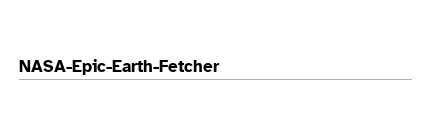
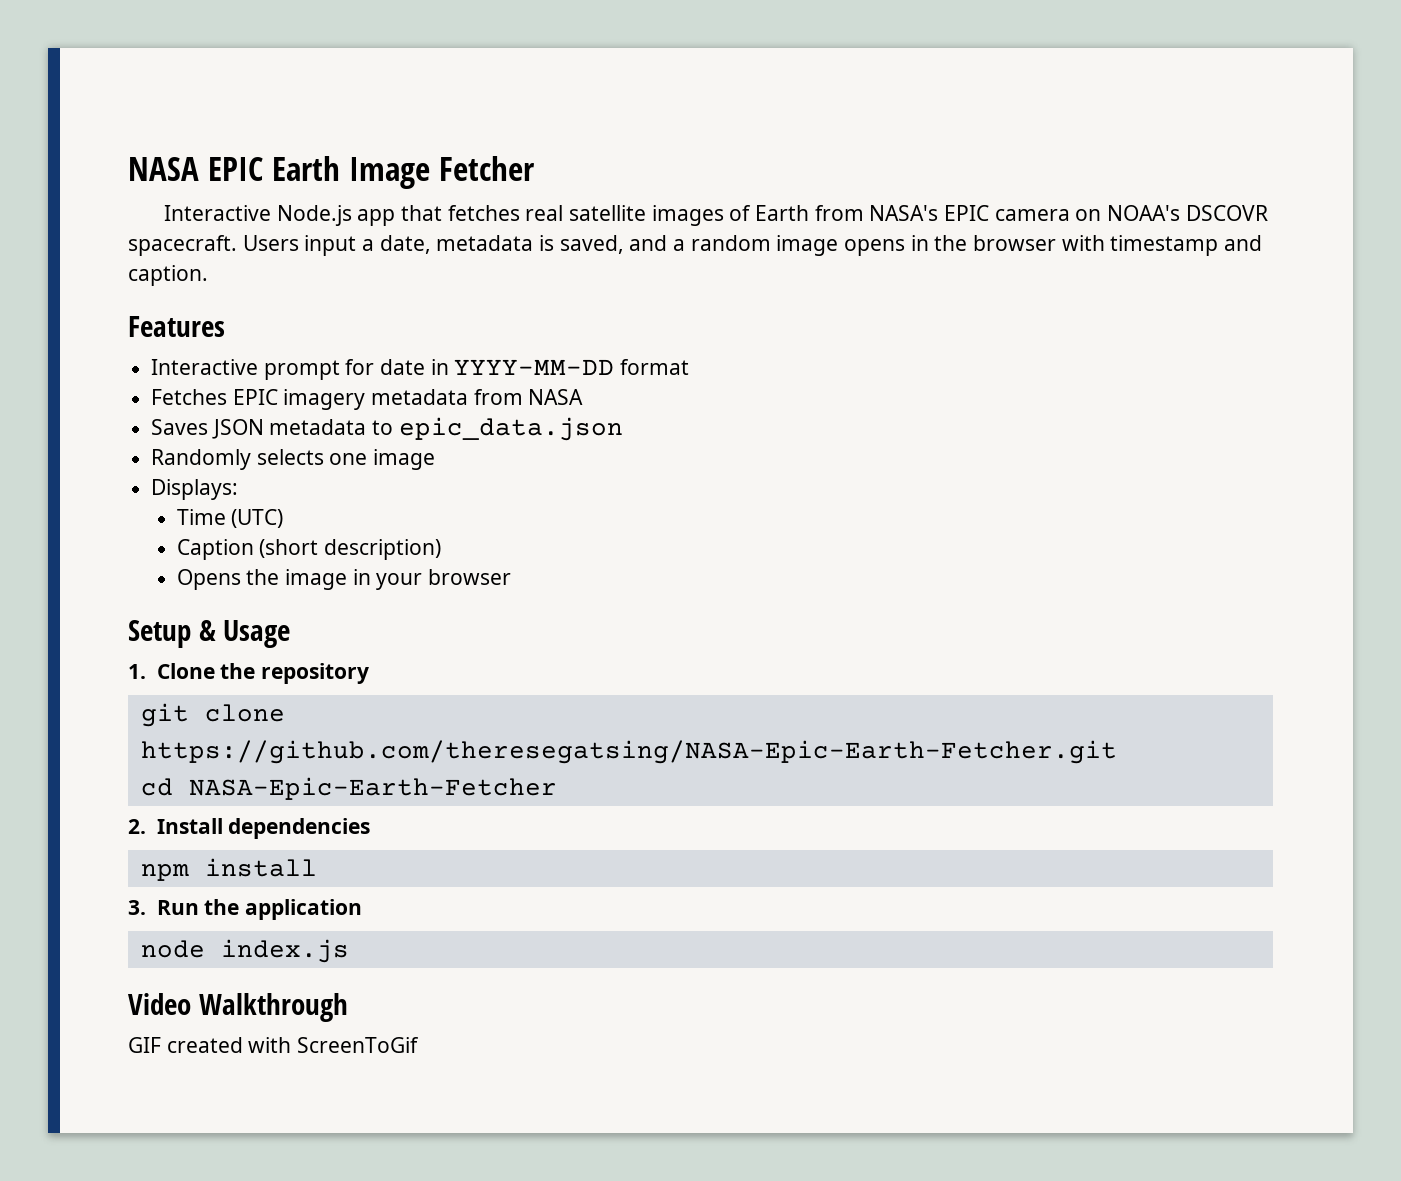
[19,59,220,75] NASA-Epic-Earth-Fetcher -> [128,156,535,189] [163,205,1268,226] [128,235,1263,256] [128,265,208,286] [128,316,225,337] [151,359,690,380] [151,389,584,410] [151,417,623,441] [151,449,436,470] [151,479,239,500] [176,509,284,528] [176,539,442,560] [176,569,512,590] [128,620,291,648] [128,663,369,684] [140,703,285,727] [140,740,1117,764] [140,777,557,800] [128,818,371,839] [140,858,317,881] [128,899,362,920] [140,939,349,963] [128,993,348,1022] [128,1037,420,1053] NASA EPIC Earth Image Fetcher // Interactive Node.js app that fetches real satellite images of Earth from NASA's EPIC camera on NOAA's DSCOVR spacecraft. Users input a date, metadata is saved, and a random image opens in the browser with timestamp and caption. // Features // Interactive prompt for date in YYYY-MM-DD format // Fetches EPIC imagery metadata from NASA // Saves JSON metadata to epic_data.json // Randomly selects one image // Displays: // Time (UTC) // Caption (short description) // Opens the image in your browser // Setup & Usage // 1. Clone the repository // git clone https://github.com/theresegatsing/NASA-Epic-Earth-Fetcher.git // cd NASA-Epic-Earth-Fetcher // 2. Install dependencies // npm install // 3. Run the application // node index.js // Video Walkthrough // GIF created with ScreenToGif

